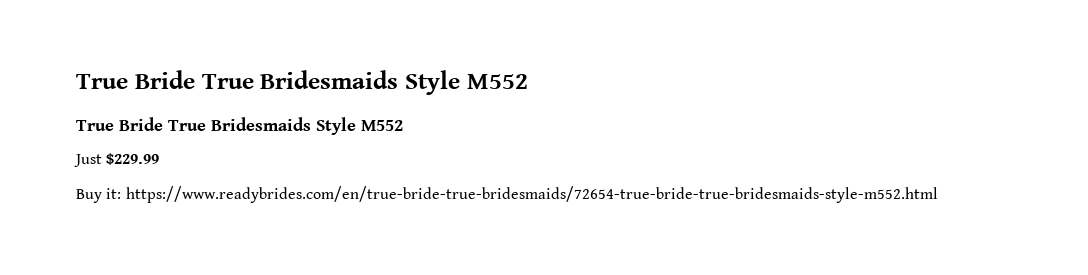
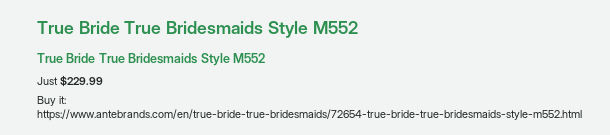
[125,186,938,203] https://www.readybrides.com/en/true-bride-true-bridesmaids/72654-true-bride-true-bridesmaids-style-m552.html -> [37,109,582,121] https://www.antebrands.com/en/true-bride-true-bridesmaids/72654-true-bride-true-bridesmaids-style-m552.html

